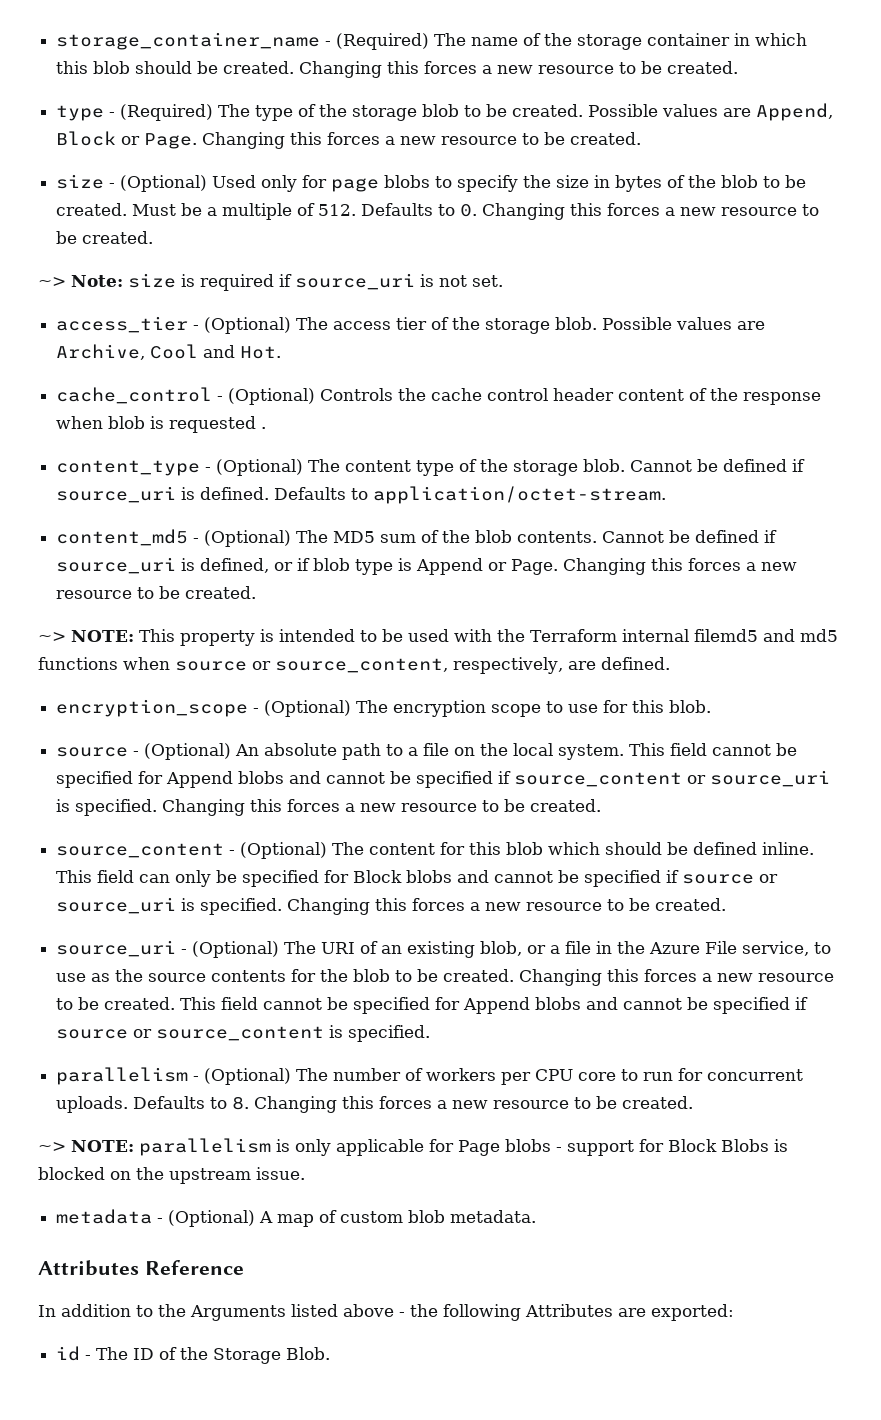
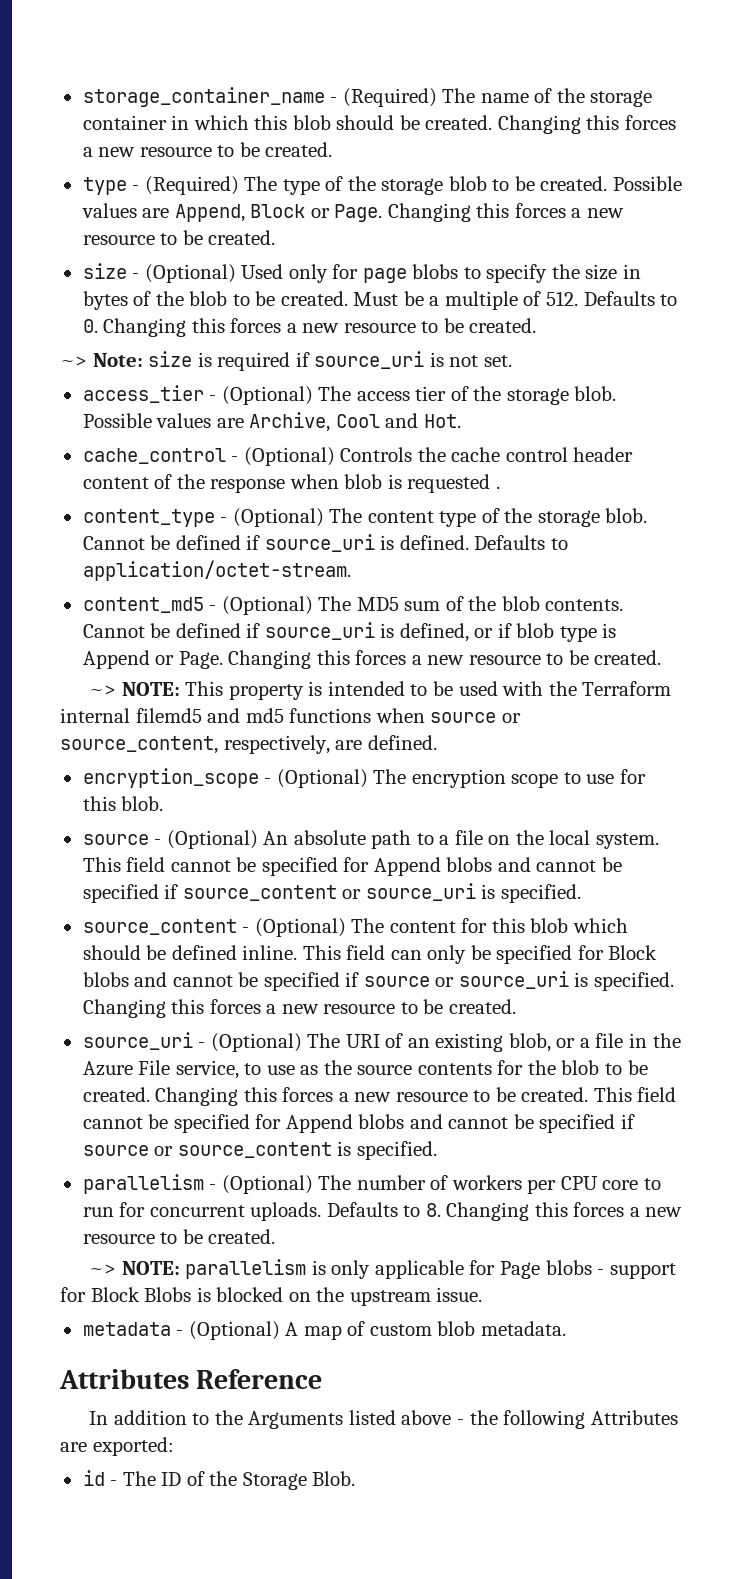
[162,799,602,816] Changing this forces a new resource to be created. -> (581, 893) none

